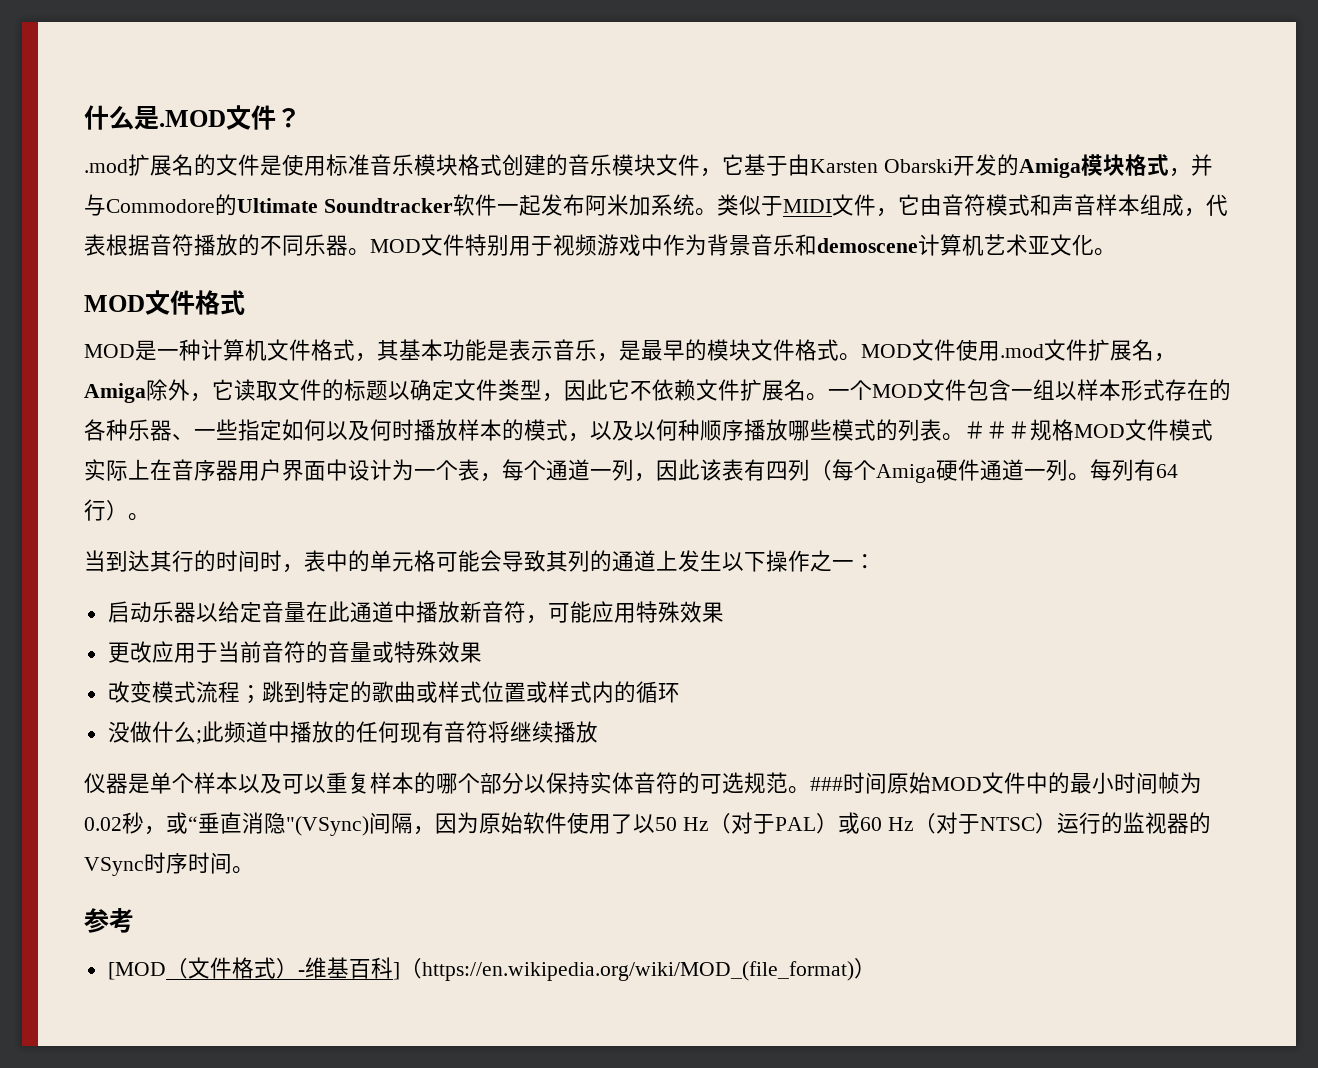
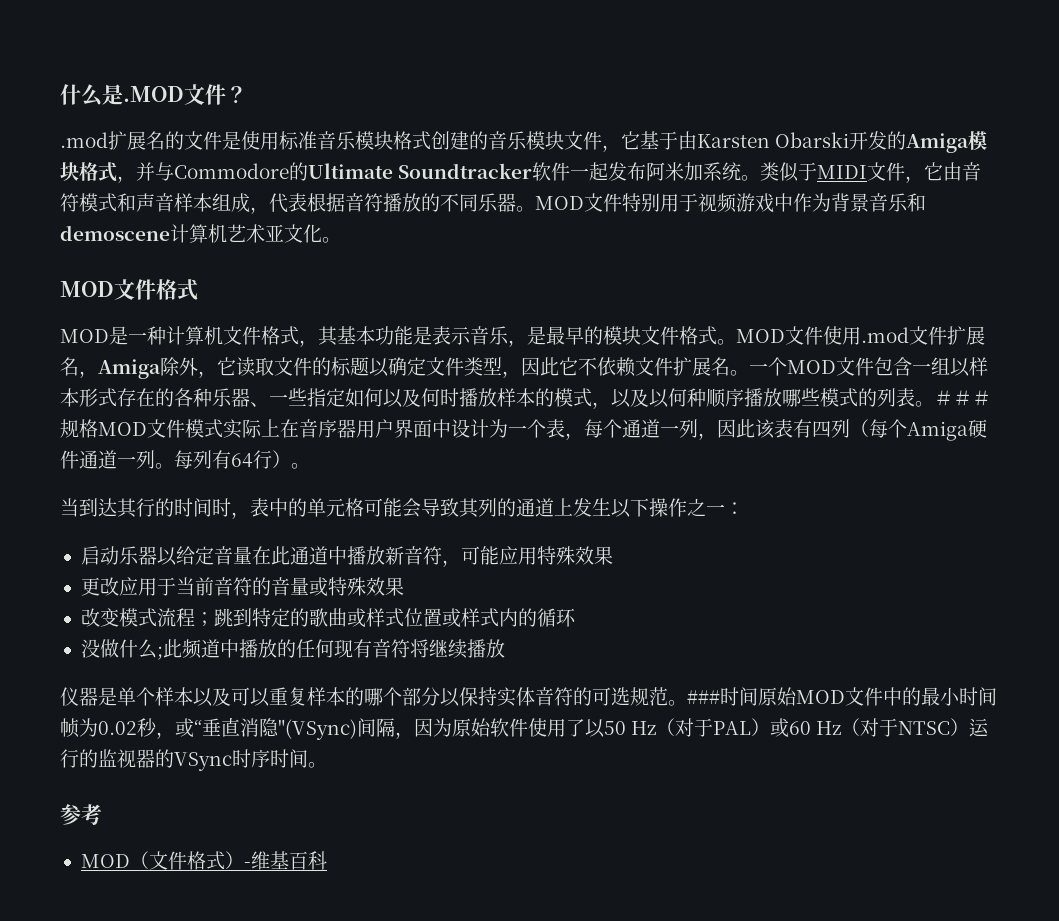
[107,962,166,980] [MOD -> [80,854,130,868] MOD
[392,958,876,981] ]（https://en.wikipedia.org/wiki/MOD_(file_format)） -> (327, 860) none

